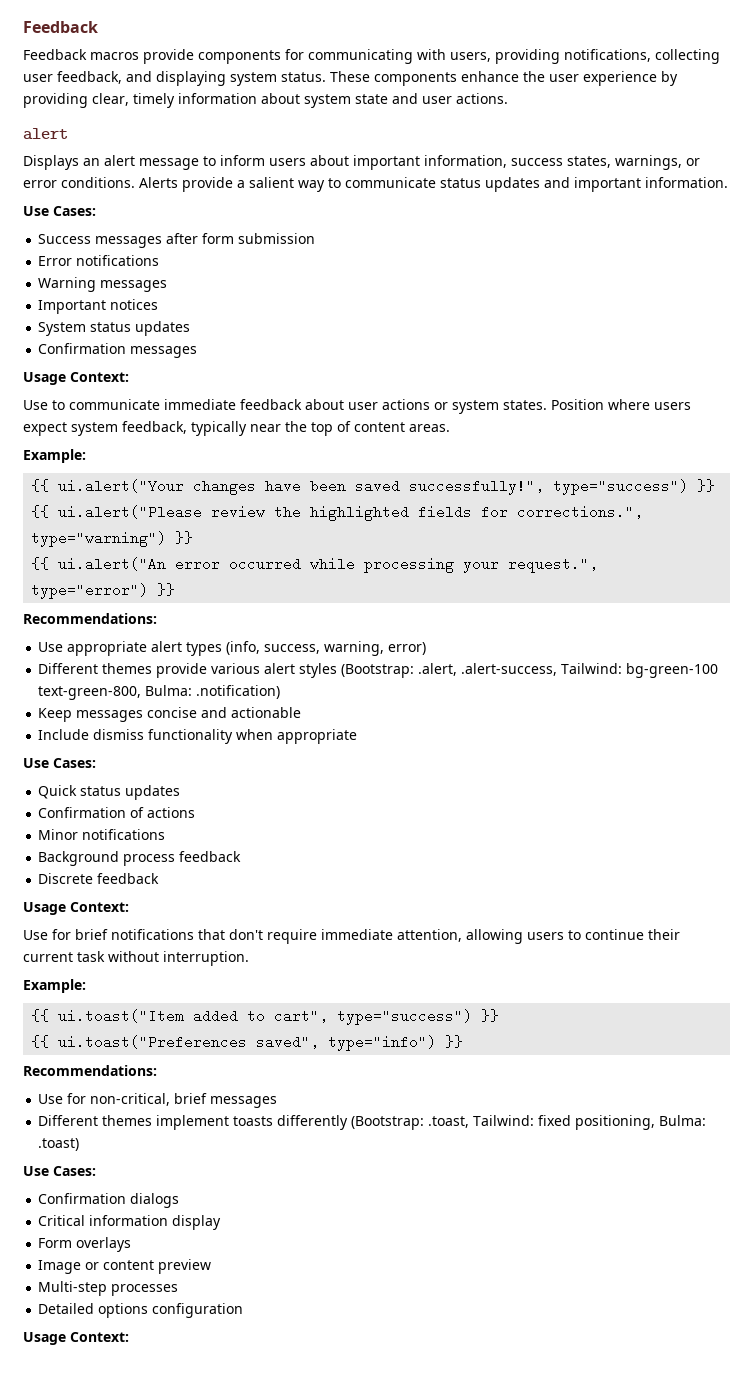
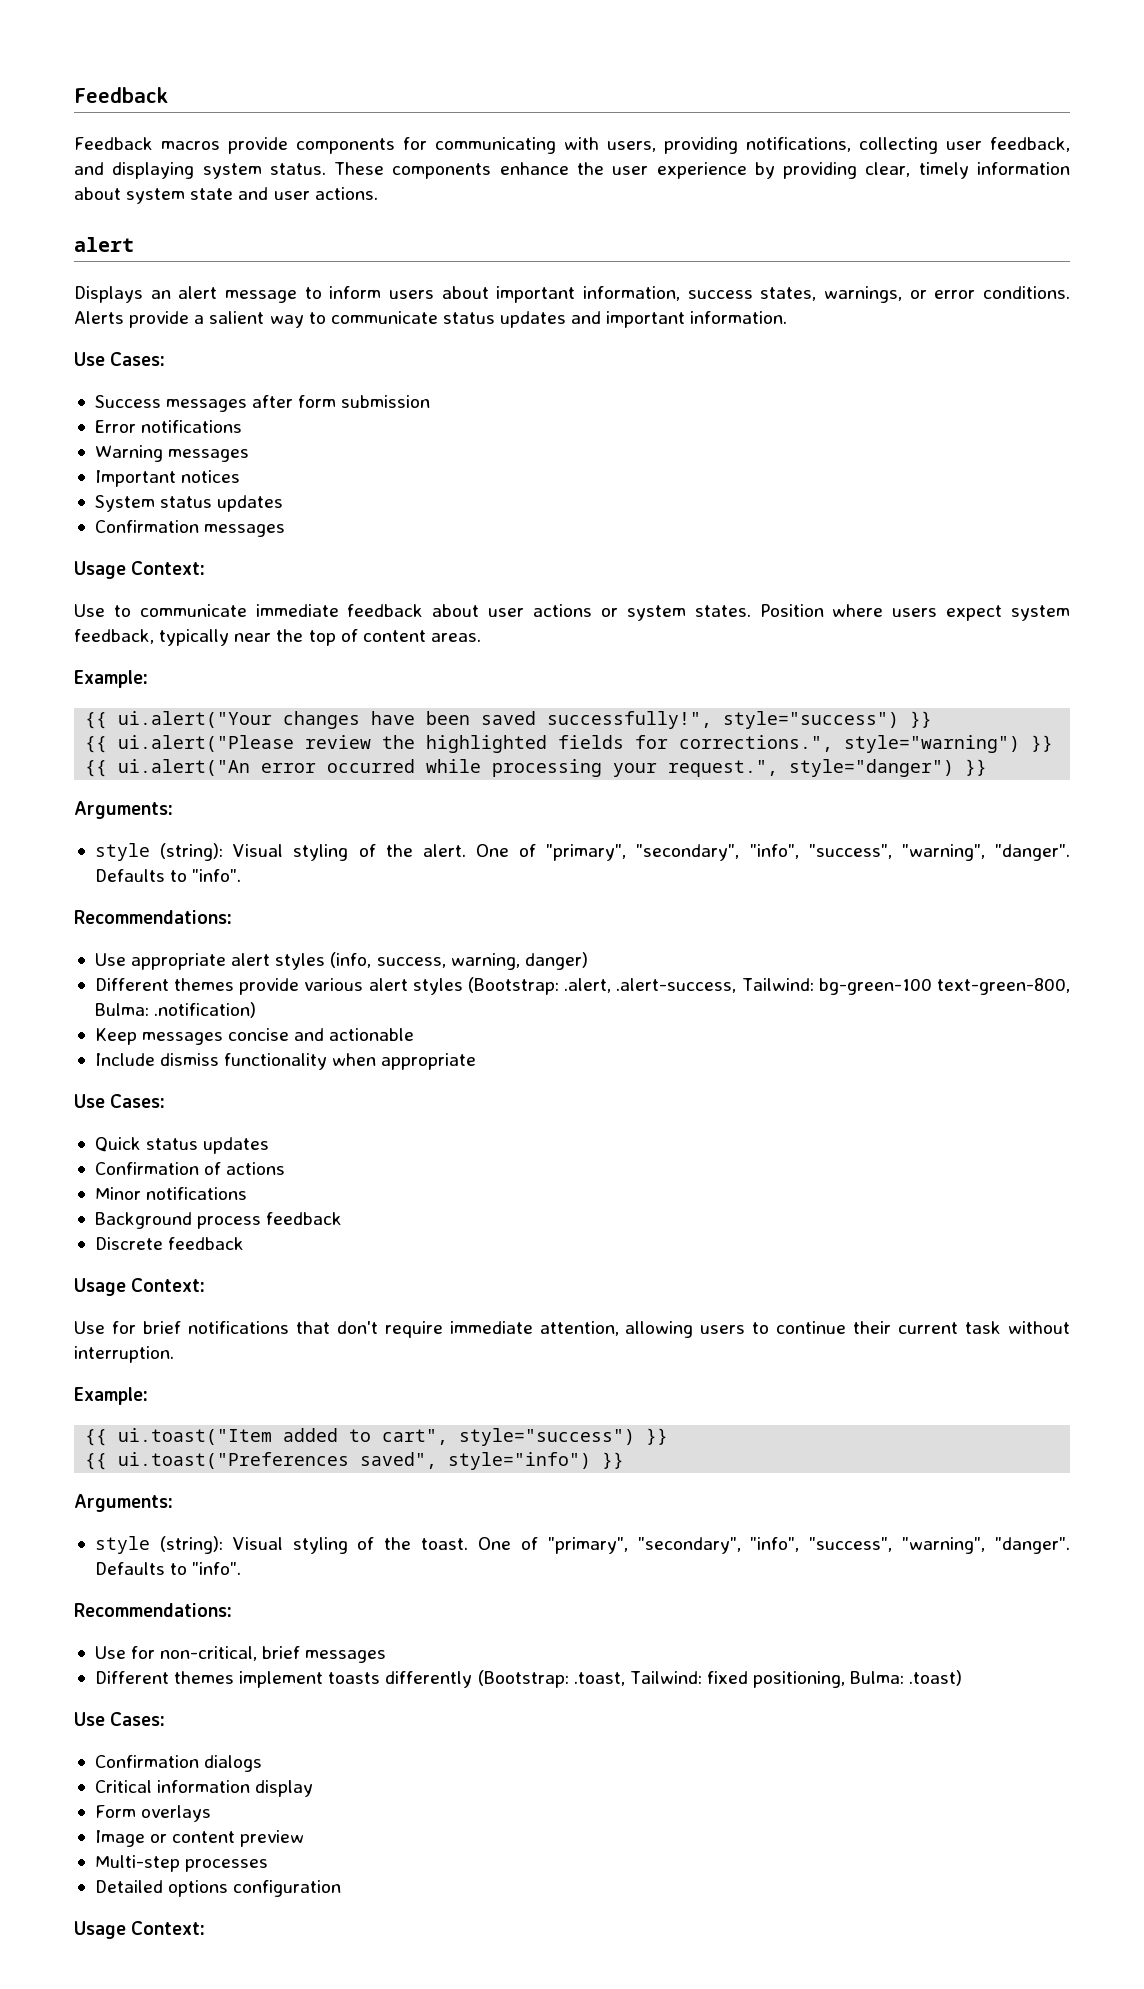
[553,479,689,495] type="success") -> [723,711,900,729] style="success")
[31,531,167,547] type="warning") -> [844,735,1021,753] style="warning")
[31,583,176,599] type="error") }} -> [789,759,988,777] [74,801,173,819] [94,843,1071,861] [94,869,242,882] style="danger") }} // Arguments: // style (string): Visual styling of the alert. One of "primary", "secondary", "info", "success", "warning", "danger". Defaults to "info".
[186,642,223,656] types -> [275,953,326,970] styles
[388,642,427,655] error) -> [524,952,588,970] danger)
[337,1009,473,1025] type="success") -> [459,1428,636,1446] style="success")
[328,1035,464,1051] type="info") }} -> [448,1452,625,1470] [74,1494,173,1512] [94,1536,1071,1554] [94,1562,242,1575] style="info") }} // Arguments: // style (string): Visual styling of the toast. One of "primary", "secondary", "info", "success", "warning", "danger". Defaults to "info".

